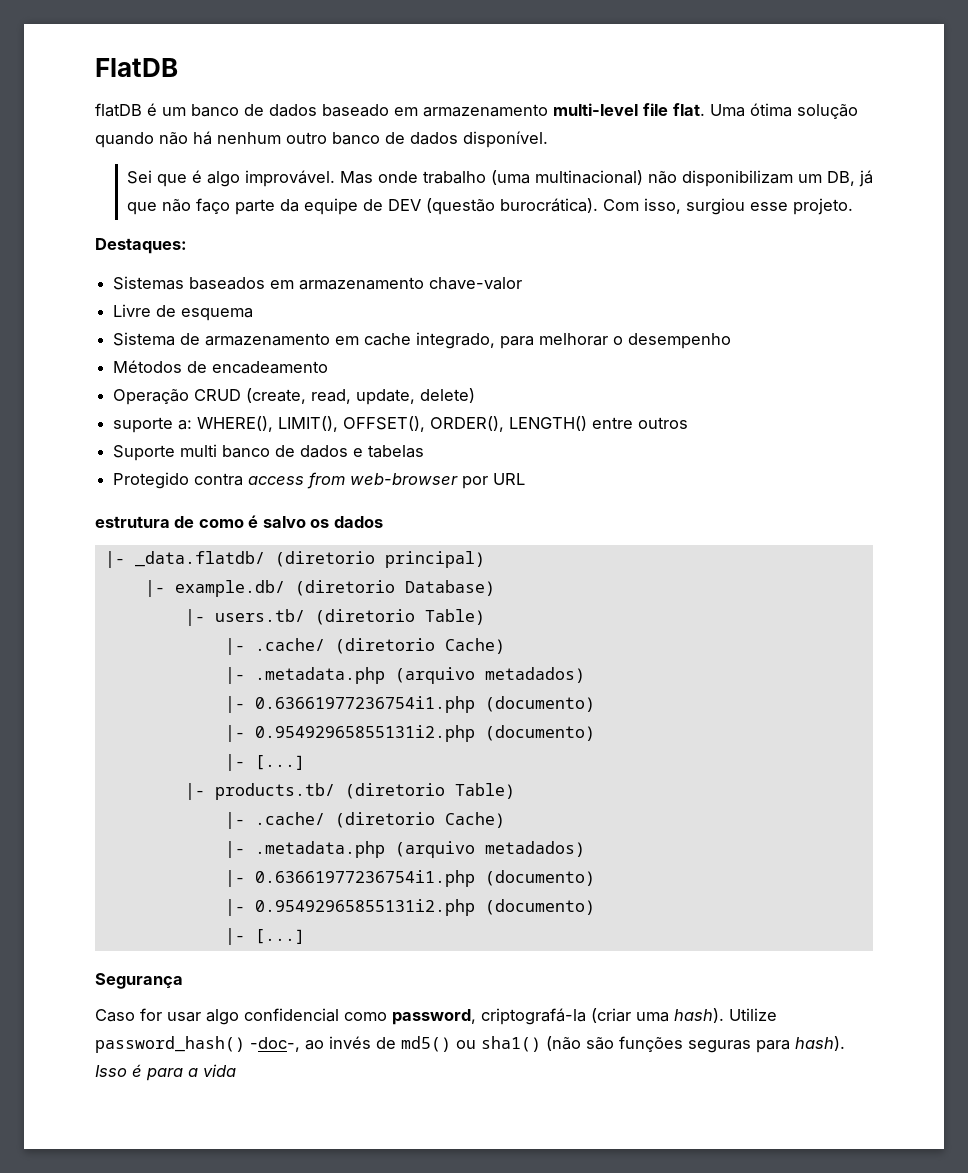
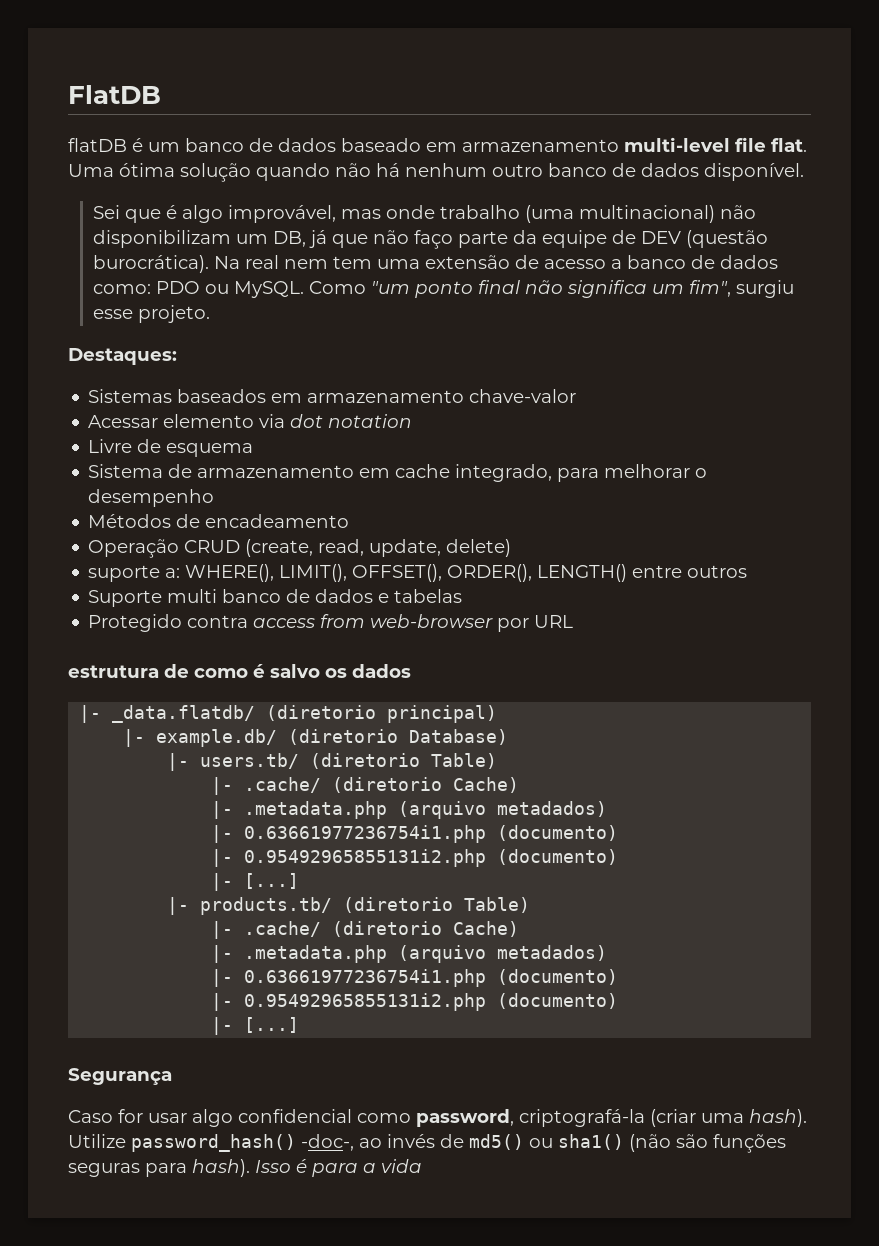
[244,170,373,187] improvável. Mas -> [228,205,382,223] improvável, mas
[602,198,745,215] Com isso, surgiou -> [214,255,779,269] [93,280,795,298] Na real nem tem uma extensão de acesso a banco de dados como: PDO ou MySQL. Como "um ponto final não significa um fim", surgiu
(523, 283) none -> [88,414,413,428] // Acessar elemento via dot notation

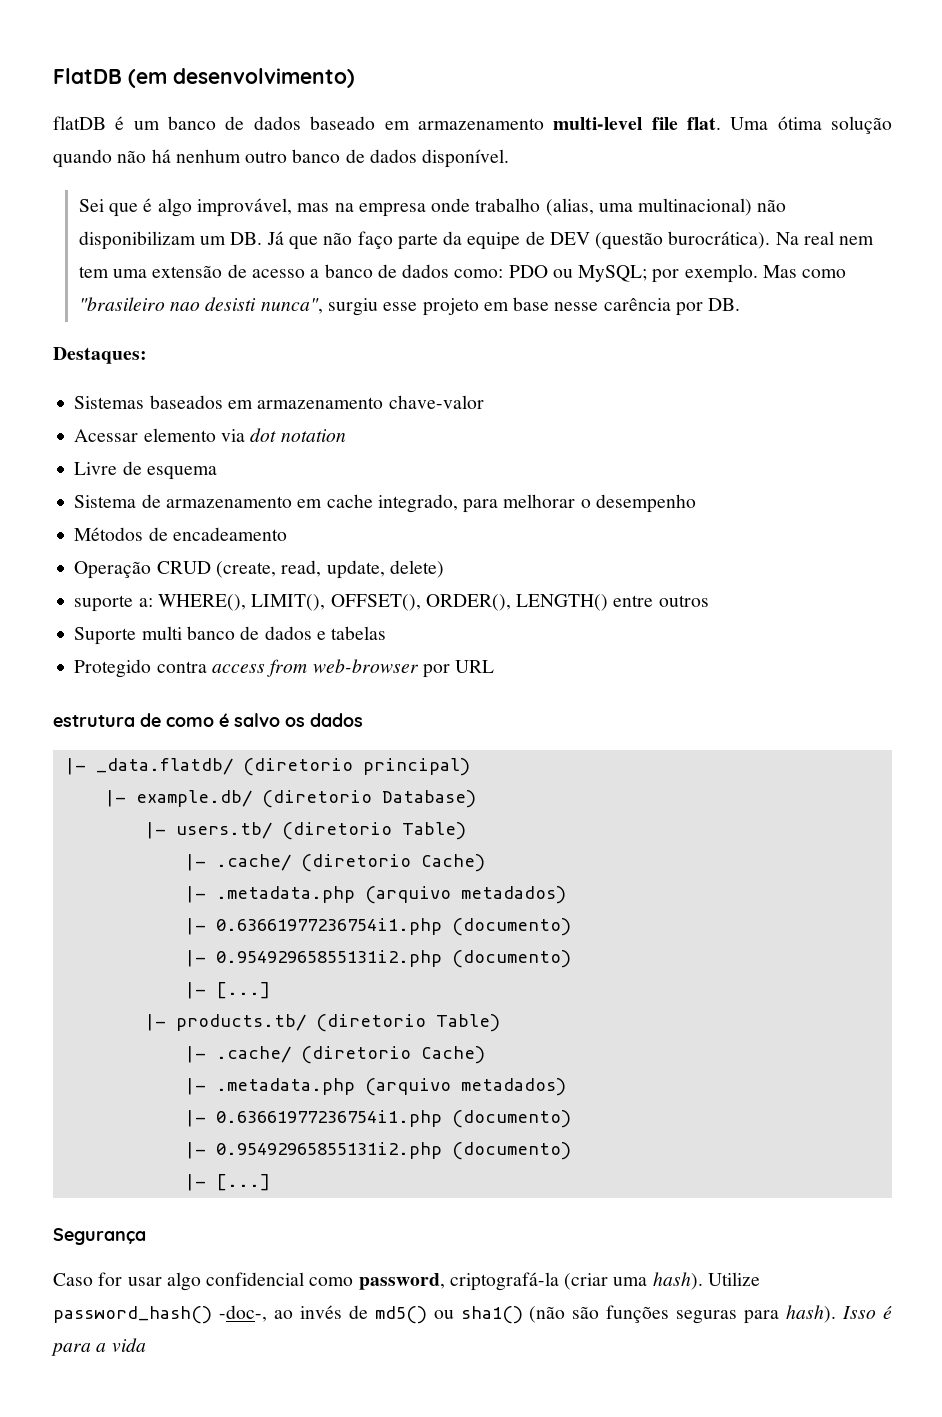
(161, 94) none -> [128,68,355,88] (em desenvolvimento)
[386,205,575,223] onde trabalho (uma -> [334,198,633,217] na empresa onde trabalho (alias, uma
[273,230,328,248] DB, já -> [230,231,284,245] DB. Já
[234,280,795,298] [93,305,211,323] MySQL. Como "um ponto final não significa um fim", surgiu esse projeto. -> [578,264,847,283] [78,297,741,316] MySQL; por exemplo. Mas como "brasileiro nao desisti nunca", surgiu esse projeto em base nesse carência por DB.

